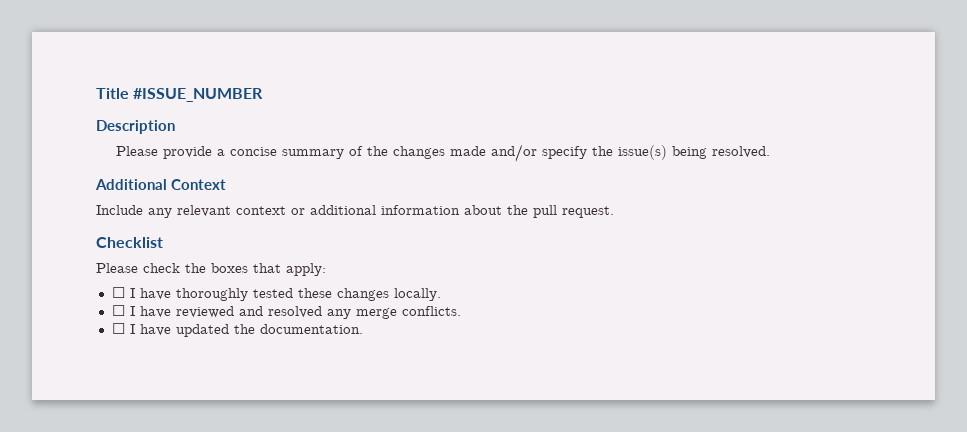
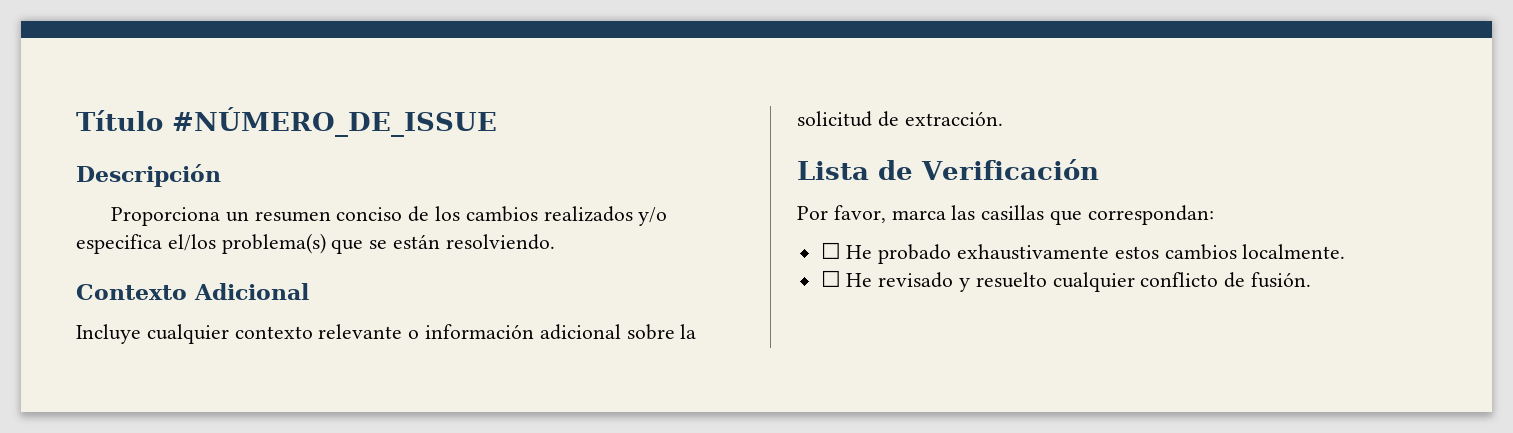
[96,88,264,102] [96,120,175,134] [116,144,771,162] [95,179,226,190] [96,205,614,218] [96,237,163,248] [96,263,326,276] [111,287,441,301] [111,305,461,319] [111,323,363,337] Title #ISSUE_NUMBER // Description // Please provide a concise summary of the changes made and/or specify the issue(s) being resolved. // Additional Context // Include any relevant context or additional information about the pull request. // Checklist // Please check the boxes that apply: // ☐ I have thoroughly tested these changes locally. // ☐ I have reviewed and resolved any merge conflicts. // ☐ I have updated the documentation. -> [76,107,497,137] [76,164,221,187] [110,206,668,226] [76,233,555,254] [76,283,309,300] [76,324,697,344] [797,111,1003,127] [797,159,1099,180] [797,205,1214,225] [820,242,1346,264] [820,270,1312,292] Título #NÚMERO_DE_ISSUE // Descripción // Proporciona un resumen conciso de los cambios realizados y/o especifica el/los problema(s) que se están resolviendo. // Contexto Adicional // Incluye cualquier contexto relevante o información adicional sobre la solicitud de extracción. // Lista de Verificación // Por favor, marca las casillas que correspondan: // ☐ He probado exhaustivamente estos cambios localmente. // ☐ He revisado y resuelto cualquier conflicto de fusión.

